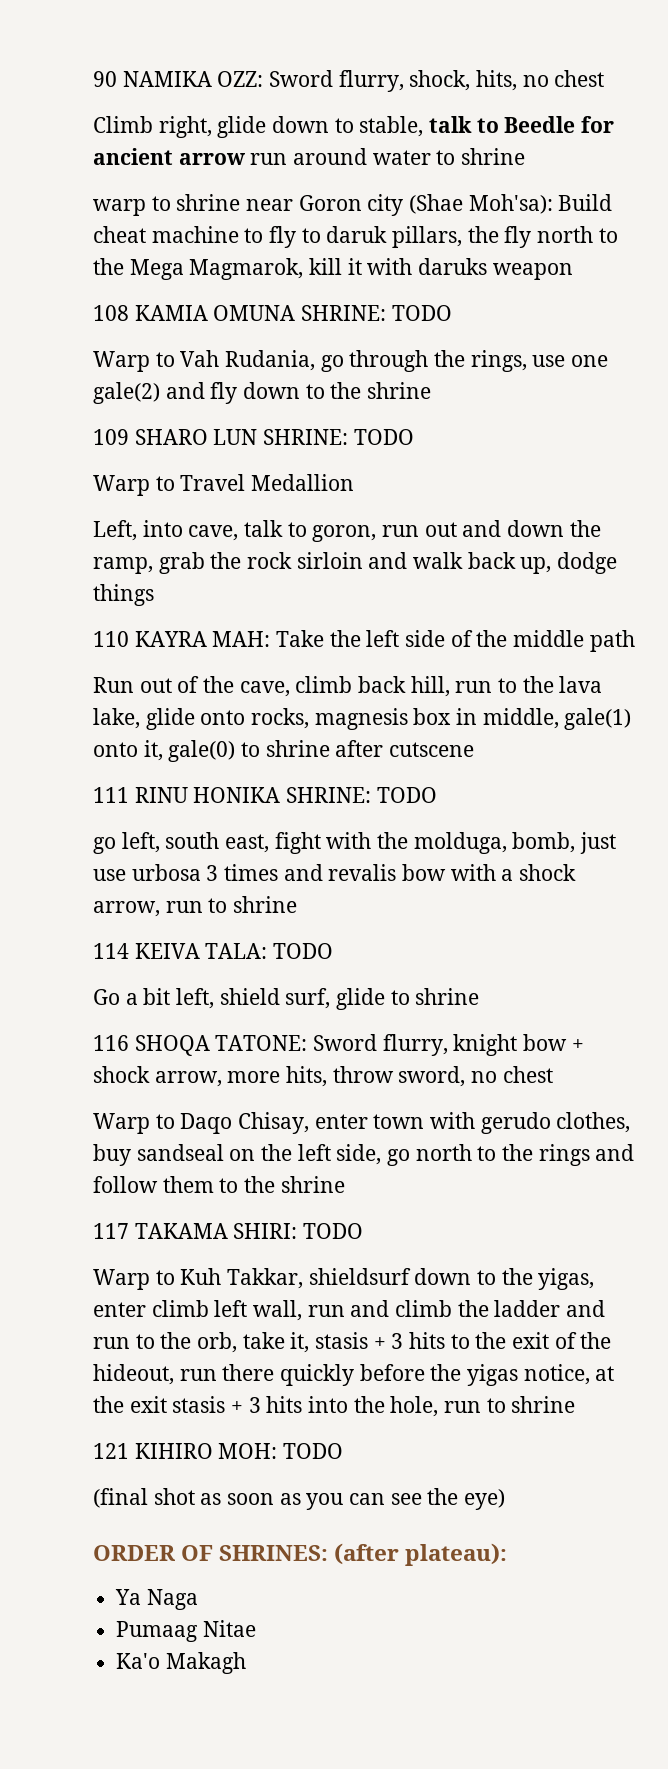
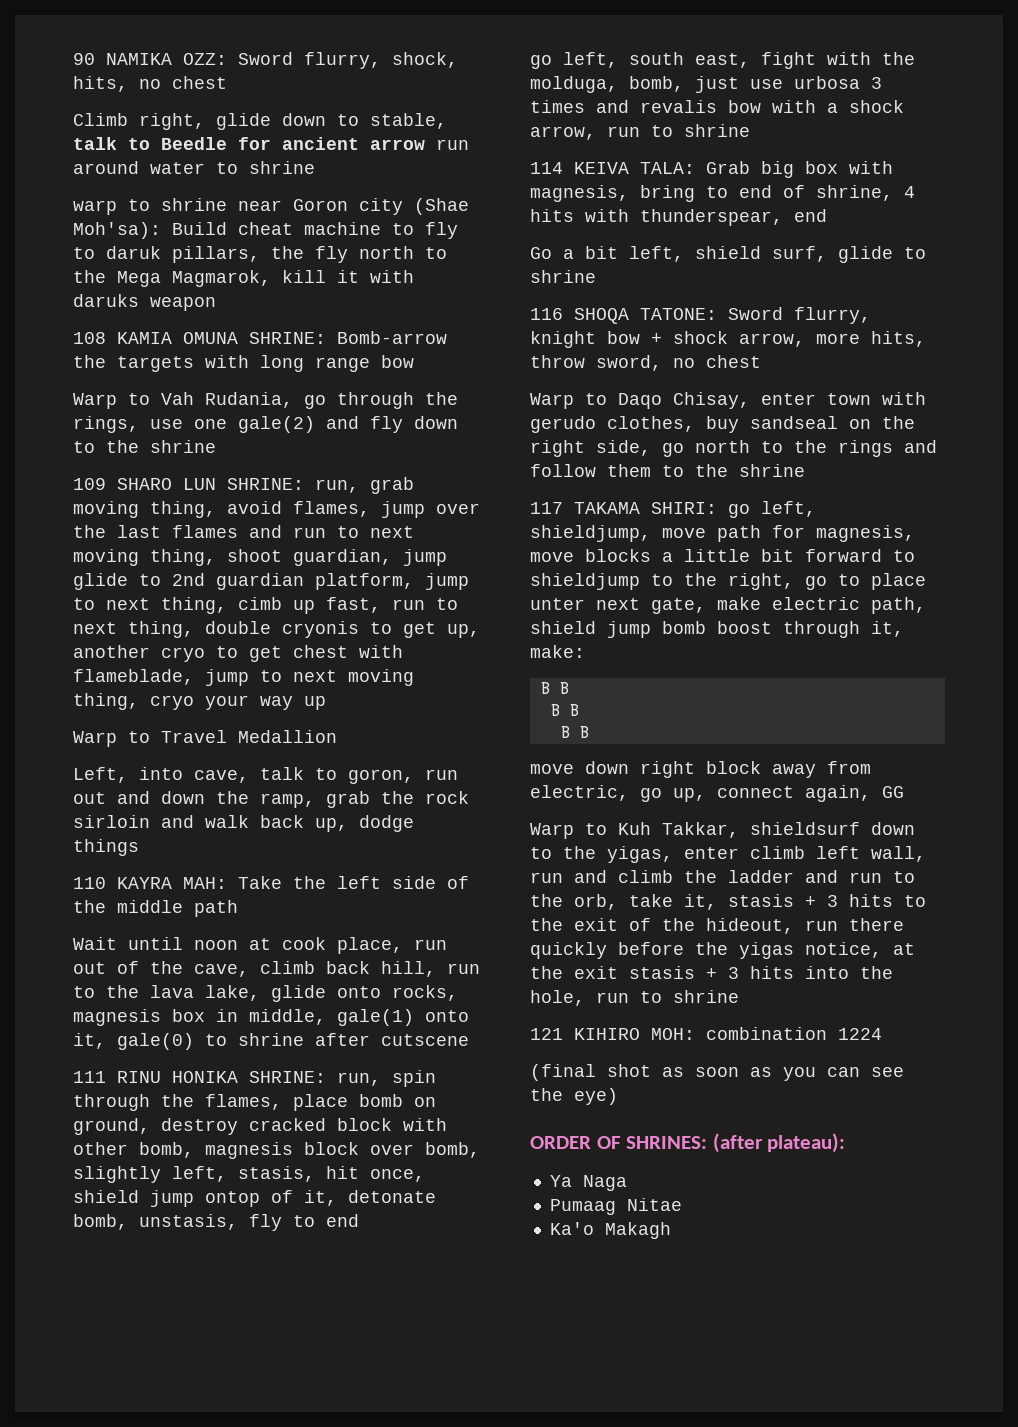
[391,305,452,321] TODO -> [337,331,447,344] [73,355,414,372] Bomb-arrow the targets with long range bow
[353,429,414,445] TODO -> [315,477,414,494] [73,501,480,518] [73,525,414,538] [73,549,447,566] [73,573,469,590] [73,597,458,614] [73,621,480,638] [73,645,403,662] [73,669,414,686] [73,693,326,710] run, grab moving thing, avoid flames, jump over the last flames and run to next moving thing, shoot guardian, jump glide to 2nd guardian platform, jump to next thing, cimb up fast, run to next thing, double cryonis to get up, another cryo to get chest with flameblade, jump to next moving thing, cryo your way up
[93,677,134,693] Run -> [73,937,447,954] Wait until noon at cook place, run
[376,787,437,803] TODO -> [337,1070,436,1087] [73,1094,436,1111] [73,1118,447,1135] [73,1142,480,1159] [73,1166,425,1183] [73,1190,436,1207] [73,1214,359,1231] run, spin through the flames, place bomb on ground, destroy cracked block with other bomb, magnesis block over bomb, slightly left, stasis, hit once, shield jump ontop of it, detonate bomb, unstasis, fly to end
[273,943,334,959] TODO -> [706,161,893,178] [530,185,915,202] [530,209,827,226] Grab big box with magnesis, bring to end of shrine, 4 hits with thunderspear, end
[297,1144,331,1161] left -> [530,440,585,457] right
[303,1223,364,1239] TODO -> [728,501,816,518] [530,525,915,542] [530,549,915,562] [530,573,926,590] [530,597,926,614] [530,621,904,638] [530,645,585,658] [540,682,569,694] [550,704,579,716] [560,726,589,738] [530,761,871,778] [530,785,904,802] go left, shieldjump, move path for magnesis, move blocks a little bit forward to shieldjump to the right, go to place unter next gate, make electric path, shield jump bomb boost through it, make: // B B // B B // B B // move down right block away from electric, go up, connect again, GG
[283,1443,344,1459] TODO -> [706,1027,882,1040] combination 1224

